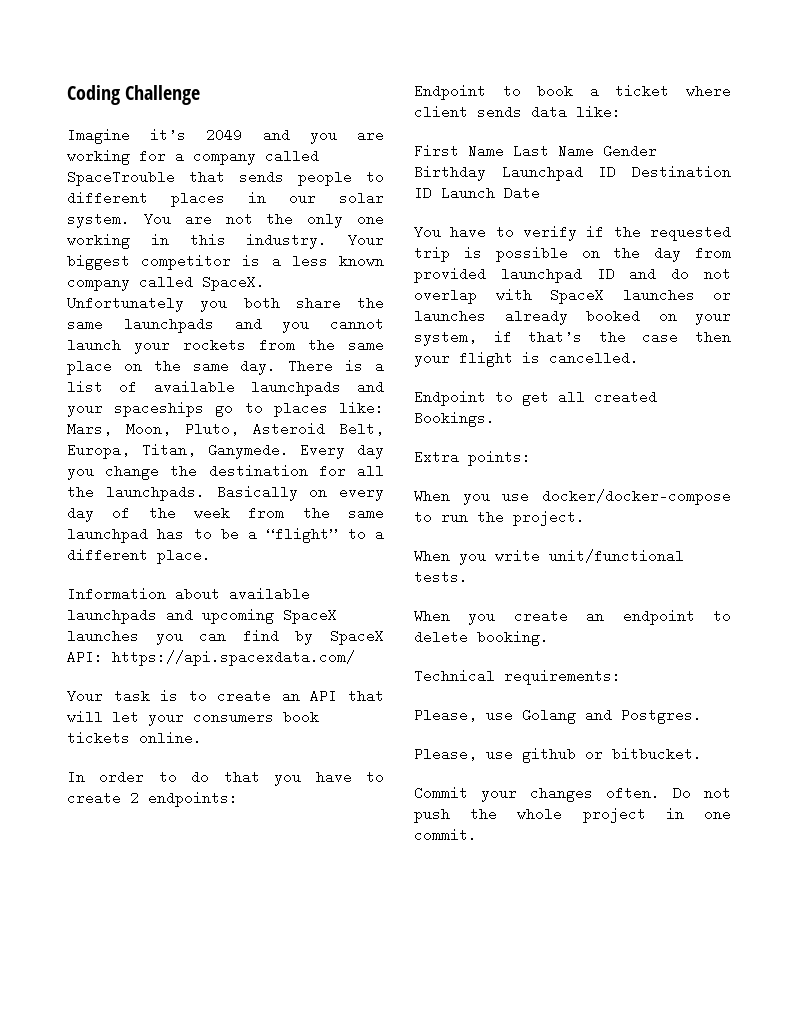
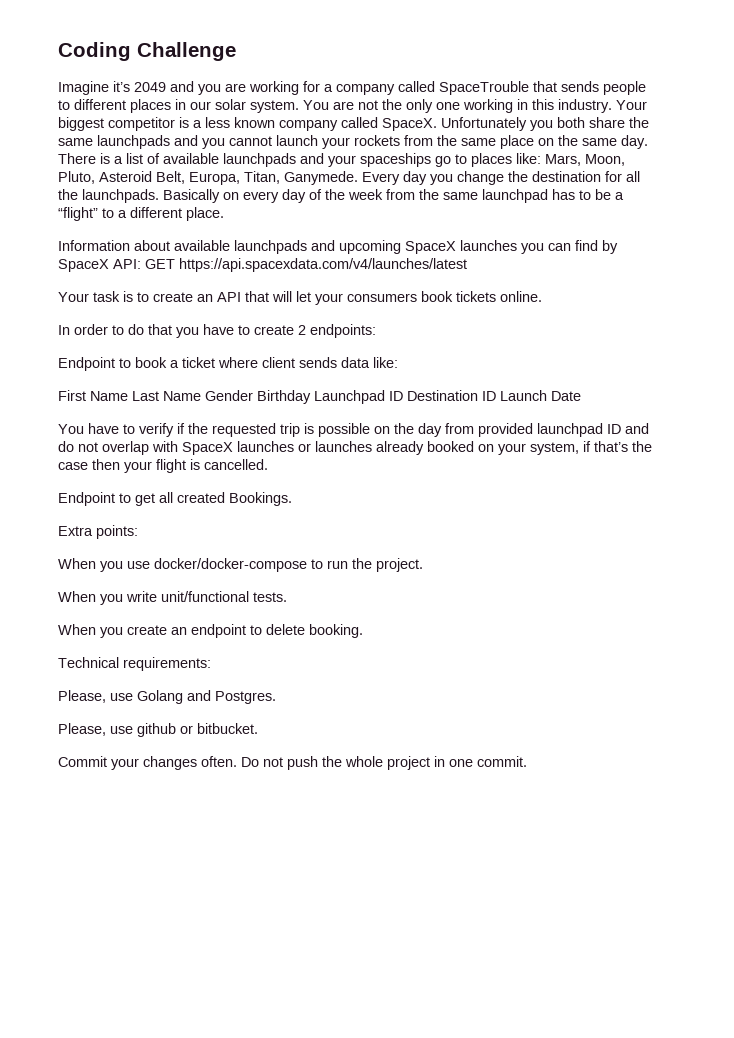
[112,650,355,666] https://api.spacexdata.com/ -> [145,258,467,272] GET https://api.spacexdata.com/v4/launches/latest

